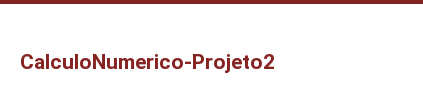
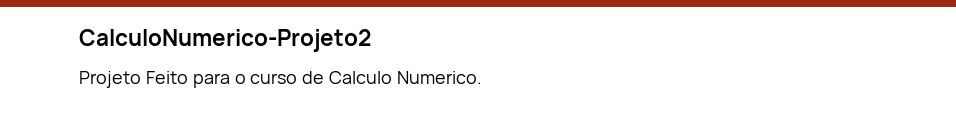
(275, 63) none -> [79,71,483,88] // Projeto Feito para o curso de Calculo Numerico.

